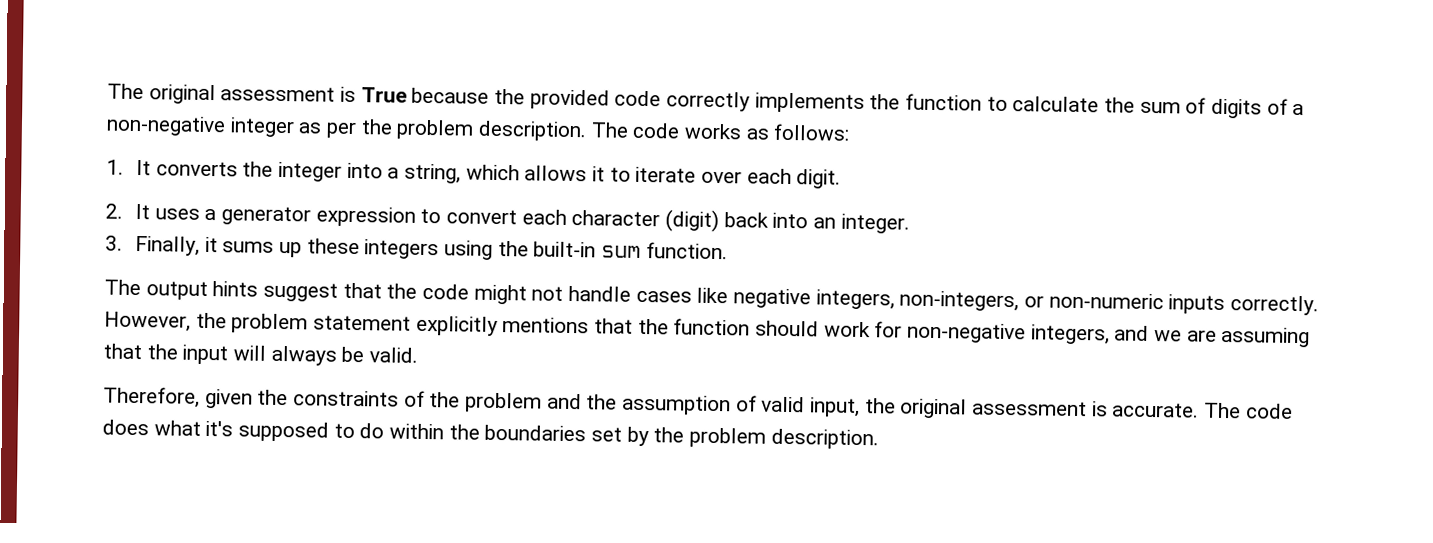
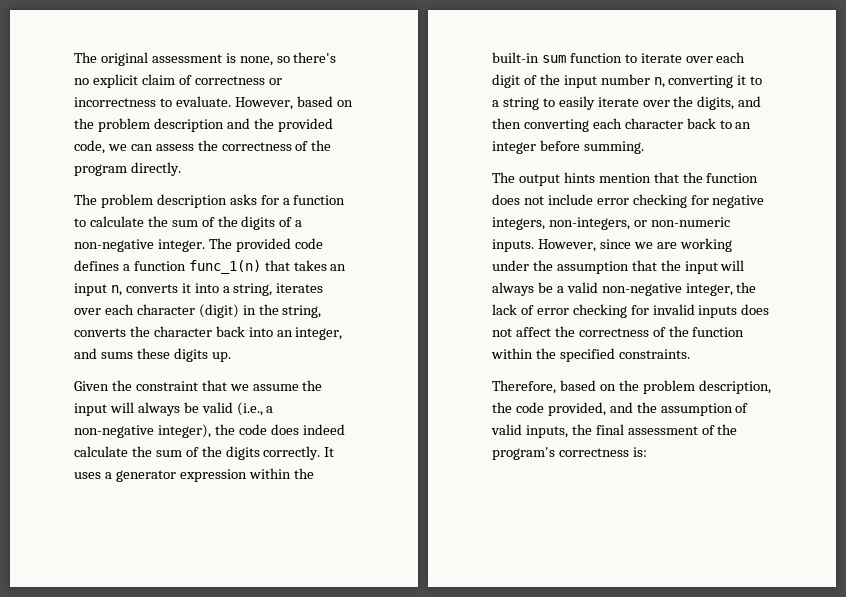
[360,87,901,114] True because the provided code correctly implements the -> [239,52,337,66] [74,74,282,88] [74,96,353,110] [74,118,333,132] [74,140,332,154] [74,162,181,176] [74,194,290,208] none, so there's no explicit claim of correctness or incorrectness to evaluate. However, based on the problem description and the provided code, we can assess the correctness of the program directly. // The problem description asks for a
(1207, 105) none -> [217,216,238,227] the
[229,117,851,142] [106,159,842,189] [105,203,123,219] integer as per the problem description. The code works as follows: // 1. It converts the integer into a string, which allows it to iterate over each digit. // 2. -> [157,238,323,252] [74,260,347,274] [74,283,324,296] [74,304,322,318] [74,326,343,340] [74,348,231,362] [74,380,323,391] [74,402,274,416] [74,424,345,438] [74,446,321,460] integer. The provided code defines a function func_1(n) that takes an input n, converts it into a string, iterates over each character (digit) in the string, converts the character back into an integer, and sums these digits up. // Given the constraint that we assume the input will always be valid (i.e., a non-negative integer), the code does indeed calculate the sum of the digits correctly.
[420,208,910,234] [105,235,728,260] to convert each character (digit) back into an integer. // 3. Finally, it sums up these integers using the built-in sum function. -> [248,468,314,479] [492,52,746,63] [492,74,763,88] [492,96,762,110] [492,118,752,132] [492,140,644,154] within the built-in sum function to iterate over each digit of the input number n, converting it to a string to easily iterate over the digits, and then converting each character back to an integer before summing.
[263,282,729,305] suggest that the code might not handle cases like -> [598,172,759,183] [492,194,709,208] mention that the function does not include error checking for
[1168,294,1320,316] [104,311,1311,348] inputs correctly. However, the problem statement explicitly mentions that the function should work for non-negative integers, and we are assuming -> [492,238,732,252] [492,260,629,274] inputs. However, since we are working under the assumption
[369,347,419,363] [103,386,543,413] valid. // Therefore, given the constraints of the problem -> [556,282,757,296] [492,304,770,318] [492,326,745,337] [491,348,690,362] [492,380,771,394] [492,402,606,416] a valid non-negative integer, the lack of error checking for invalid inputs does not affect the correctness of the function within the specified constraints. // Therefore, based on the problem description, the code provided,
[810,397,1293,419] [102,419,879,450] input, the original assessment is accurate. The code does what it's supposed to do within the boundaries set by the problem description. -> [525,424,738,438] [492,447,647,460] inputs, the final assessment of the program's correctness is:

